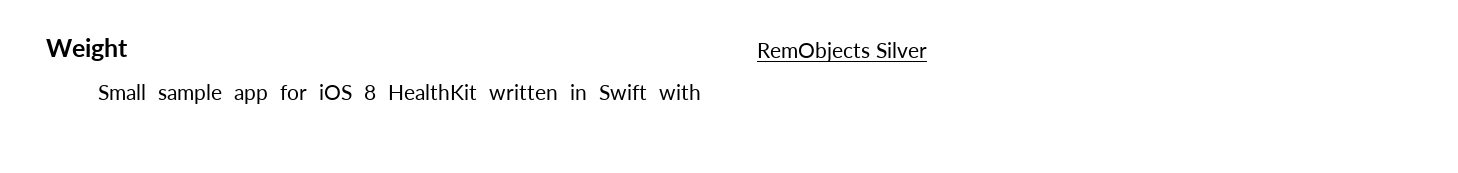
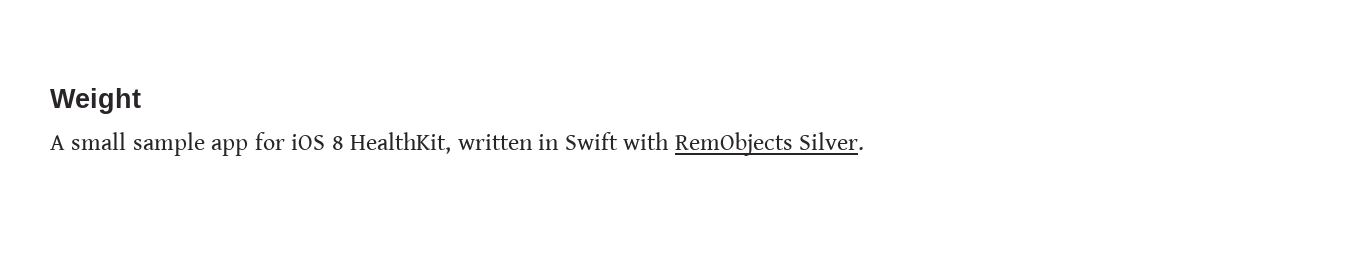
[97,84,146,100] Small -> [50,132,127,150] A small
[387,84,477,100] HealthKit -> [350,132,452,154] HealthKit,
[875,42,927,58] Silver -> [799,132,865,150] Silver.

